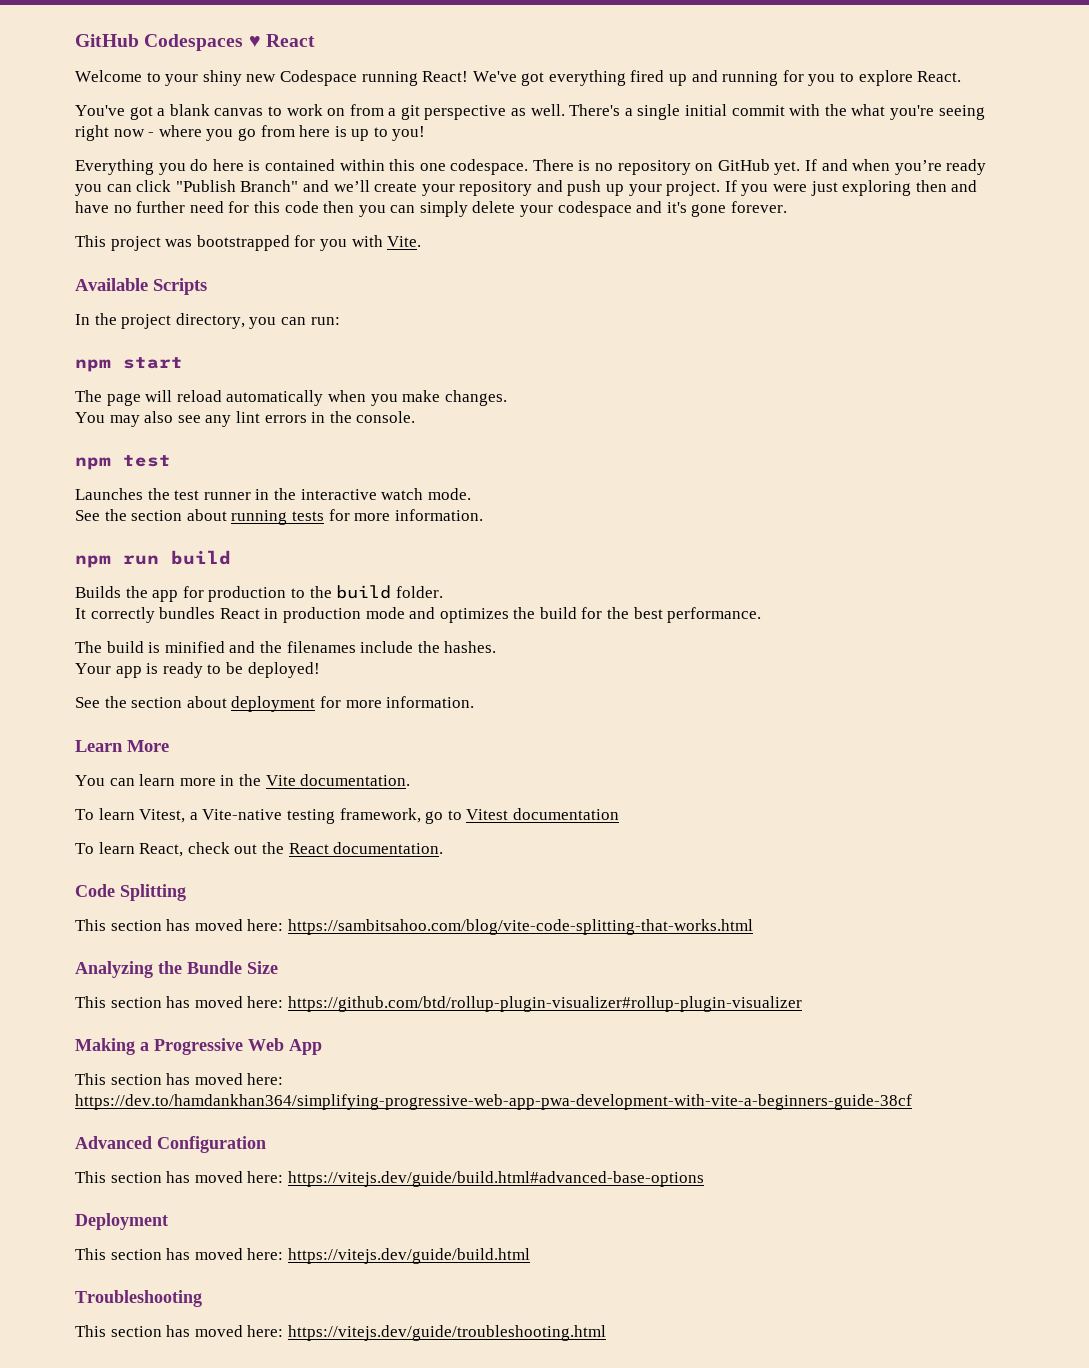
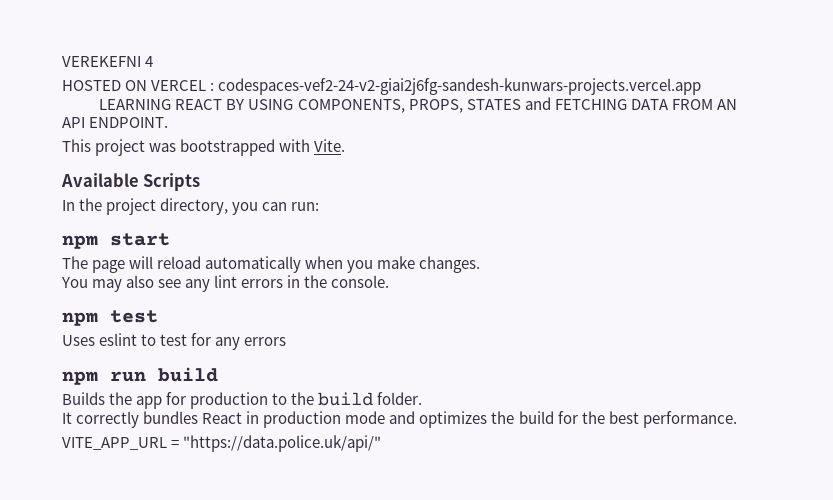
[75,34,315,51] [75,70,962,86] [75,104,985,120] [75,125,426,141] [75,159,987,175] [75,180,978,196] [75,201,788,217] GitHub Codespaces ♥ React // Welcome to your shiny new Codespace running React! We've got everything fired up and running for you to explore React. // You've got a blank canvas to work on from a git perspective as well. There's a single initial commit with the what you're seeing right now - where you go from here is up to you! // Everything you do here is contained within this one codespace. There is no repository on GitHub yet. If and when you’re ready you can click "Publish Branch" and we’ll create your repository and push up your project. If you were just exploring then and have no further need for this code then you can simply delete your codespace and it's gone forever. -> [62,56,154,67] [62,78,702,95] [99,97,737,113] [62,117,169,128] VEREKEFNI 4 // HOSTED ON VERCEL : codespaces-vef2-24-v2-giai2j6fg-sandesh-kunwars-projects.vercel.app // LEARNING REACT BY USING COMPONENTS, PROPS, STATES and FETCHING DATA FROM AN API ENDPOINT.
[294,235,347,251] for you -> (276, 147) none
[75,488,471,500] [75,509,483,525] Launches the test runner in the interactive watch mode. // See the section about running tests for more information. -> [62,333,287,350] Uses eslint to test for any errors
[75,641,497,653] [75,662,320,678] [75,696,475,712] [75,740,169,752] [75,774,411,786] [75,808,619,824] [75,842,444,857] [75,884,186,901] [75,919,753,935] [75,961,278,978] [75,996,802,1012] [75,1038,322,1055] [75,1073,284,1085] [75,1094,912,1110] [75,1136,266,1153] [75,1171,704,1187] [75,1213,168,1230] [75,1248,530,1264] [75,1290,202,1307] [75,1325,606,1341] The build is minified and the filenames include the hashes. // Your app is ready to be deployed! // See the section about deployment for more information. // Learn More // You can learn more in the Vite documentation. // To learn Vitest, a Vite-native testing framework, go to Vitest documentation // To learn React, check out the React documentation. // Code Splitting // This section has moved here: https://sambitsahoo.com/blog/vite-code-splitting-that-works.html // Analyzing the Bundle Size // This section has moved here: https://github.com/btd/rollup-plugin-visualizer#rollup-plugin-visualizer // Making a Progressive Web App // This section has moved here: https://dev.to/hamdankhan364/simplifying-progressive-web-app-pwa-development-with-vite-a-beginners-guide-38cf // Advanced Configuration // This section has moved here: https://vitejs.dev/guide/build.html#advanced-base-options // Deployment // This section has moved here: https://vitejs.dev/guide/build.html // Troubleshooting // This section has moved here: https://vitejs.dev/guide/troubleshooting.html -> [62,435,382,452] VITE_APP_URL = "https://data.police.uk/api/"

